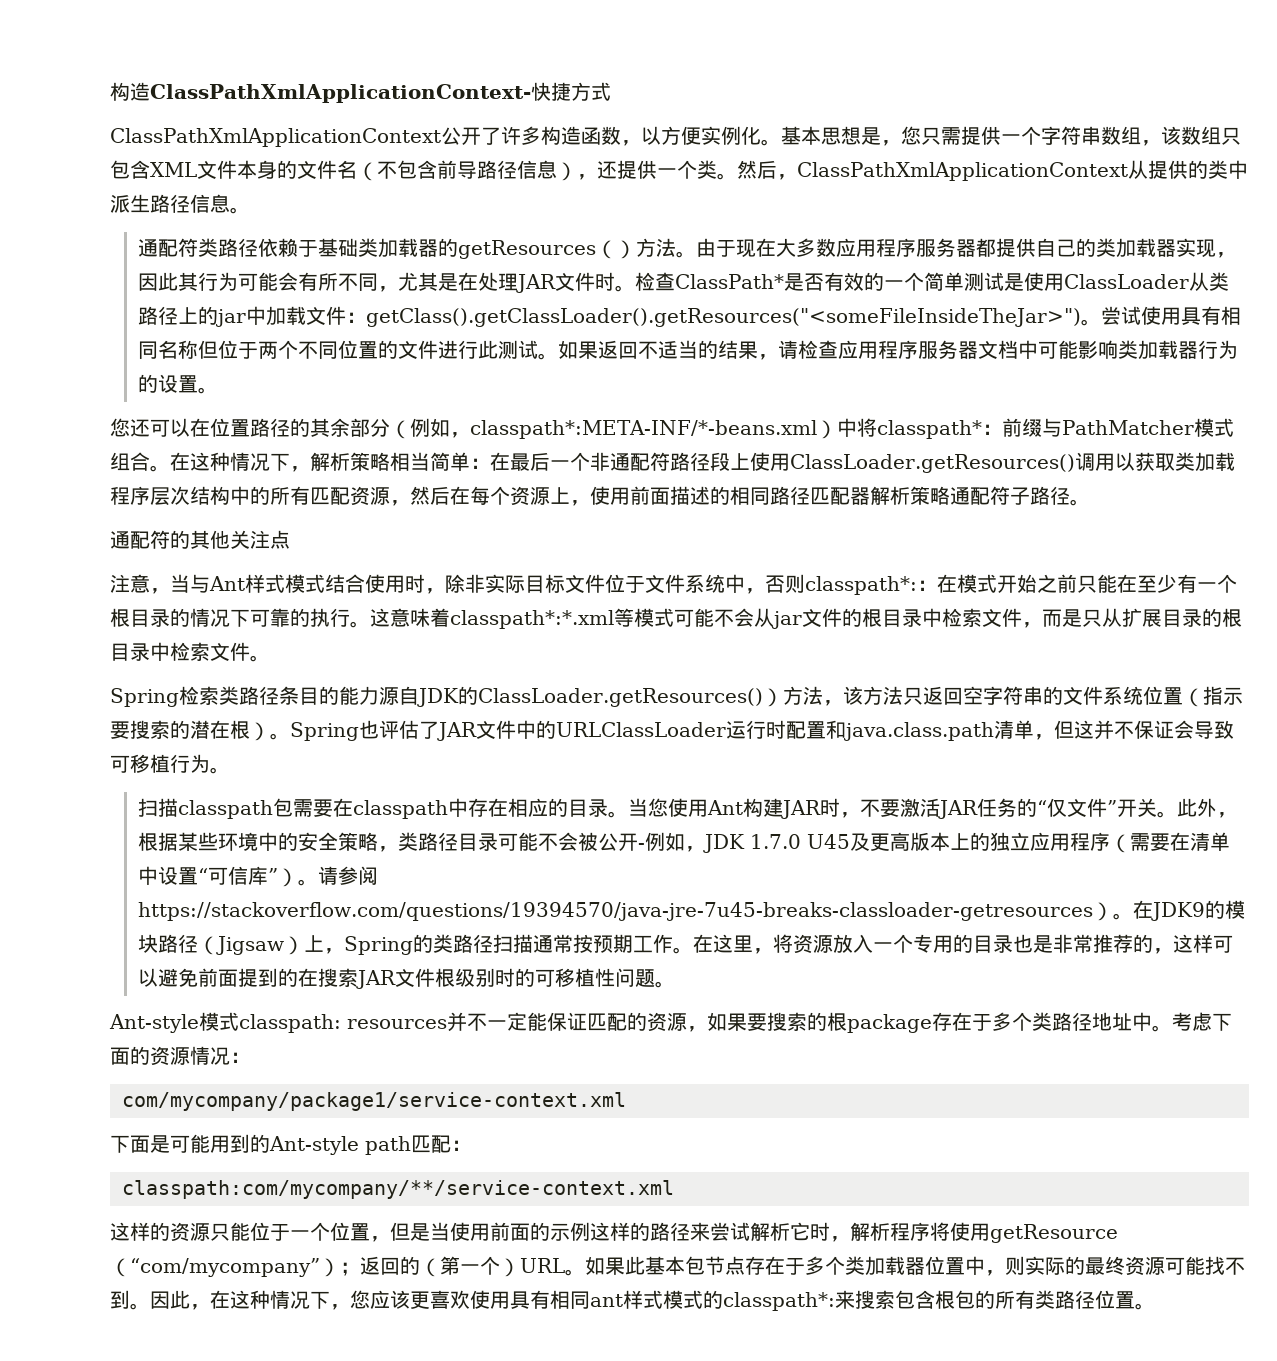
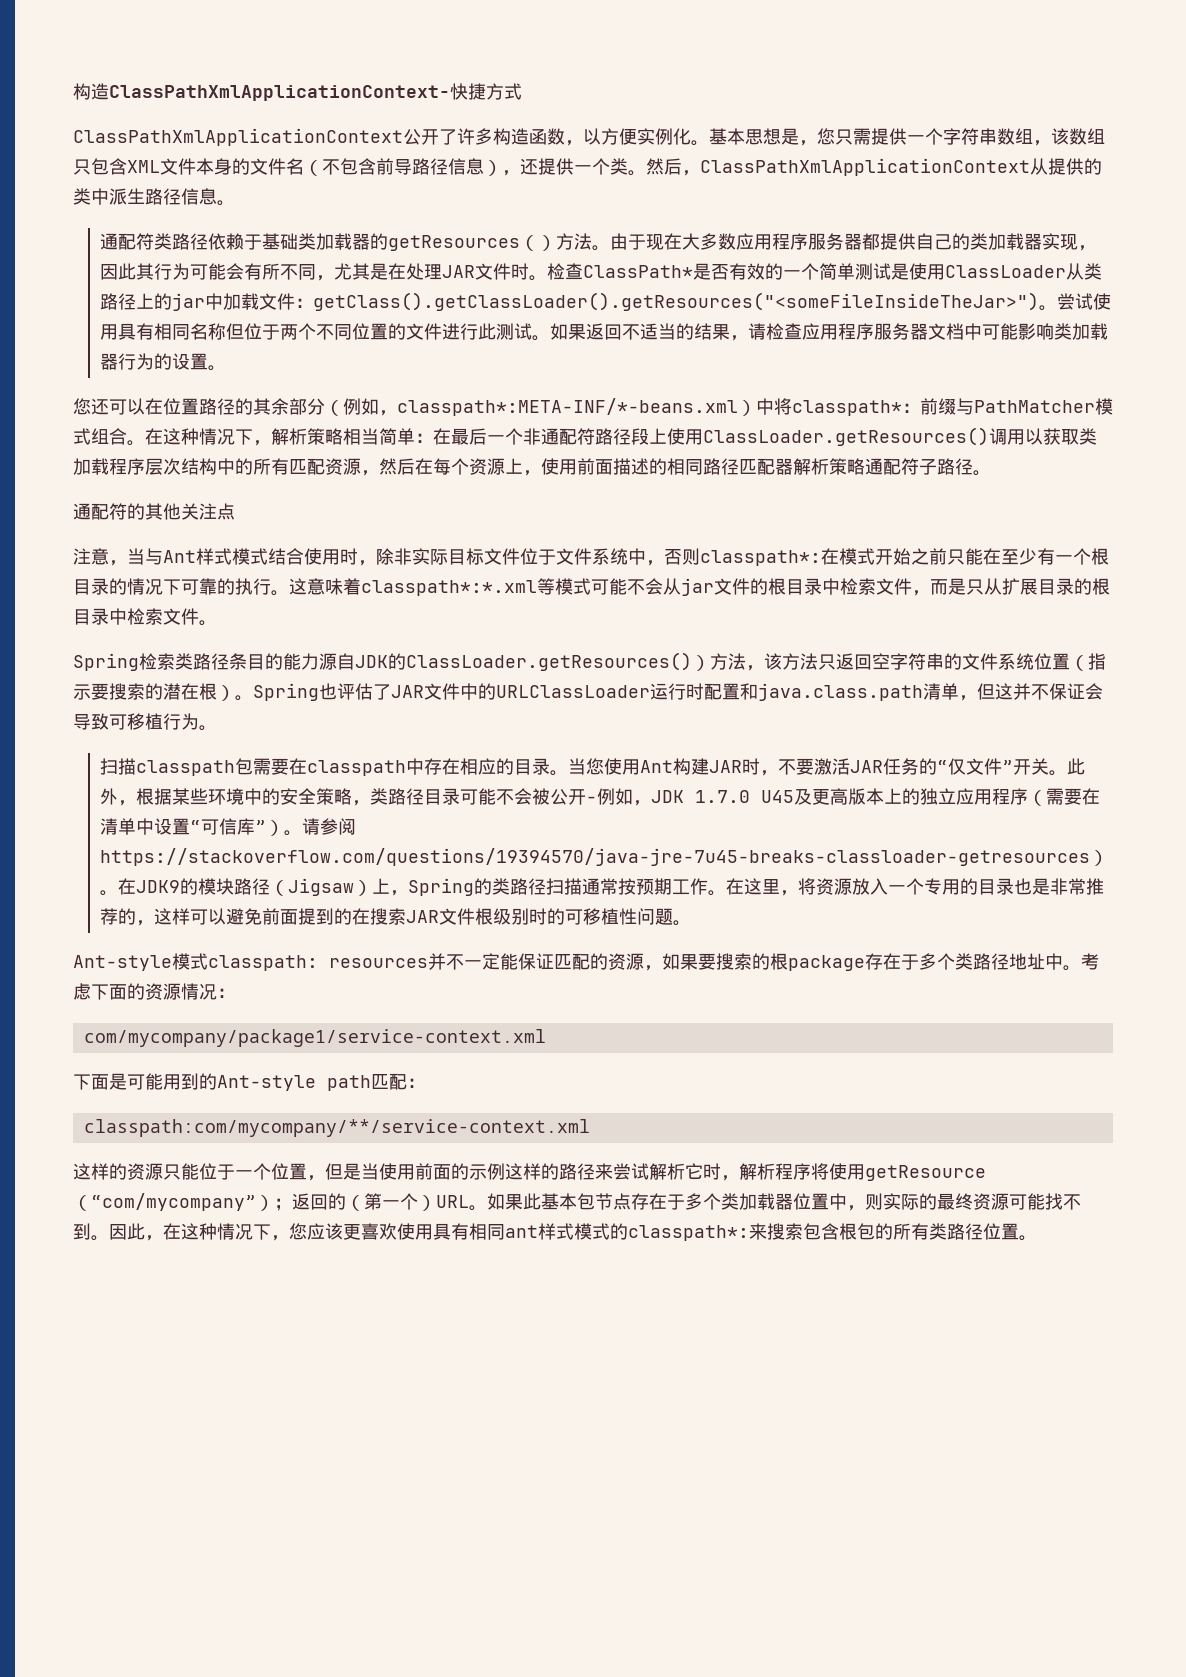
[917,580,937,591] ： -> (821, 558) none

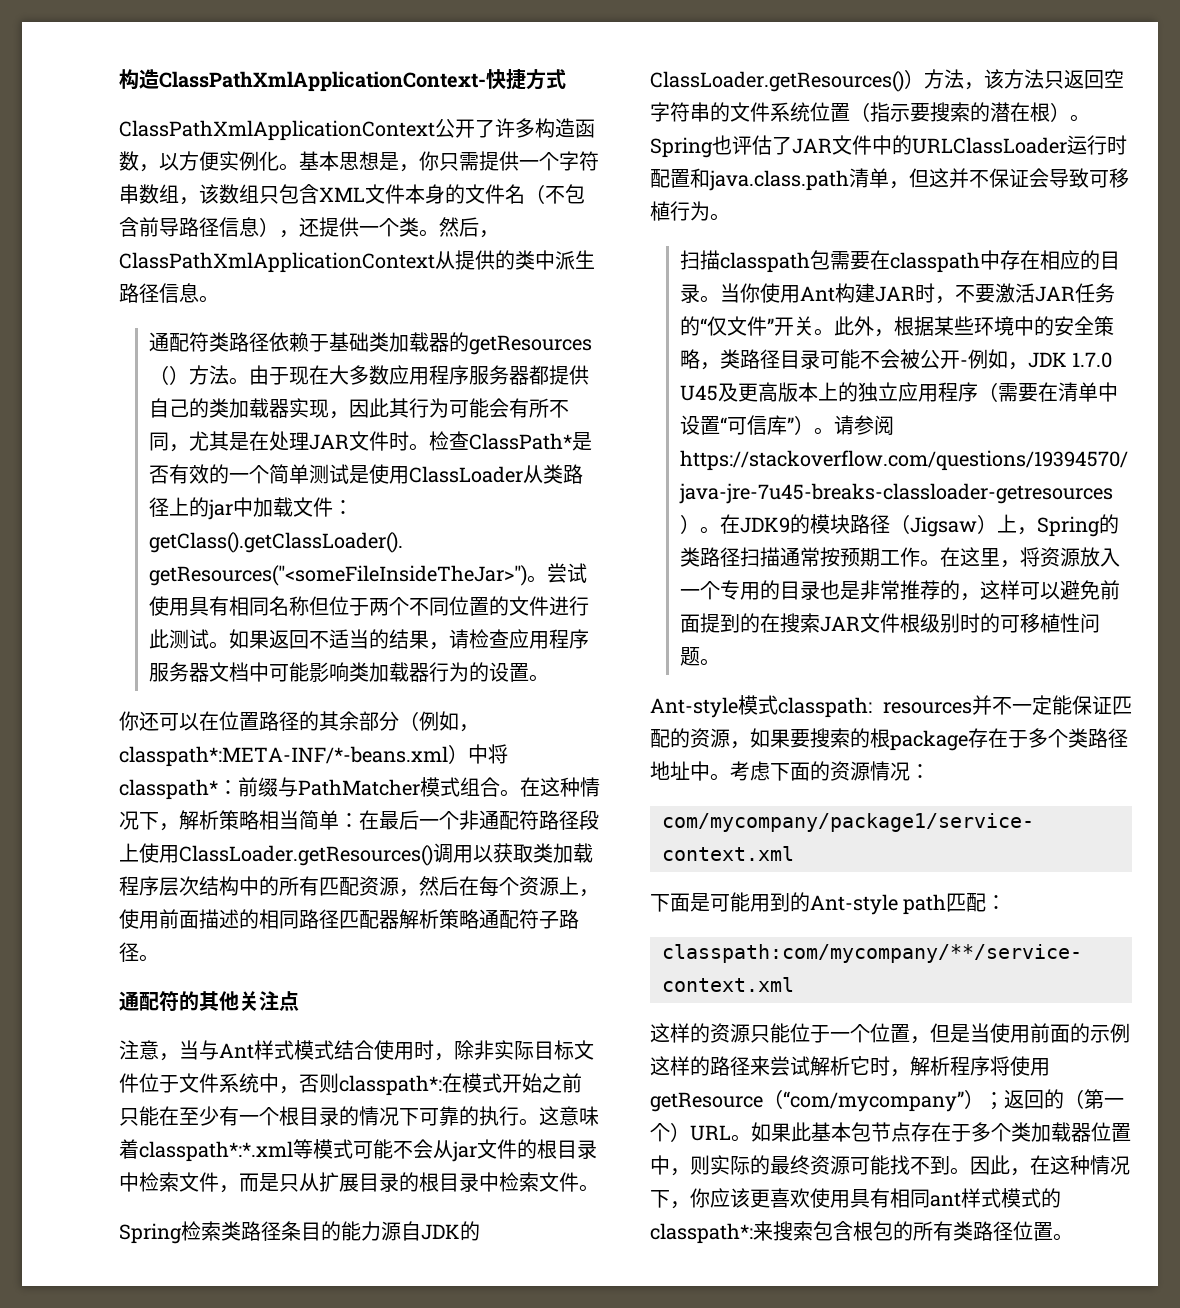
[817,128,835,145] 您 -> [419,151,439,171] 你
[73,398,91,415] 您 -> [119,711,139,731] 你
[586,758,605,775] 您 -> [739,283,760,303] 你
[289,1223,307,1240] 您 -> [690,1188,710,1208] 你

